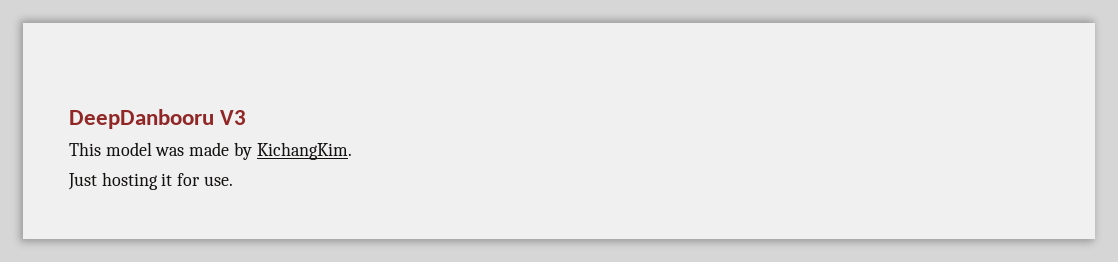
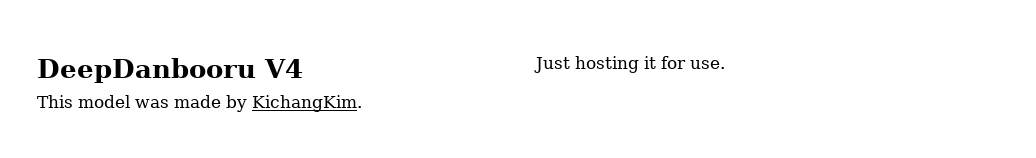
[220,110,247,125] V3 -> [264,59,303,78] V4

